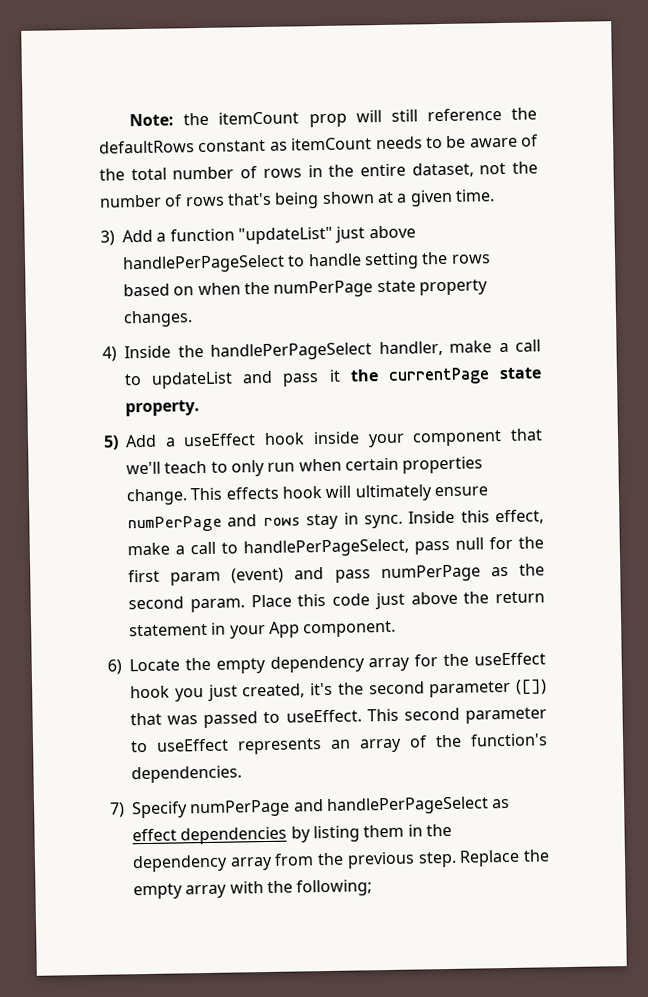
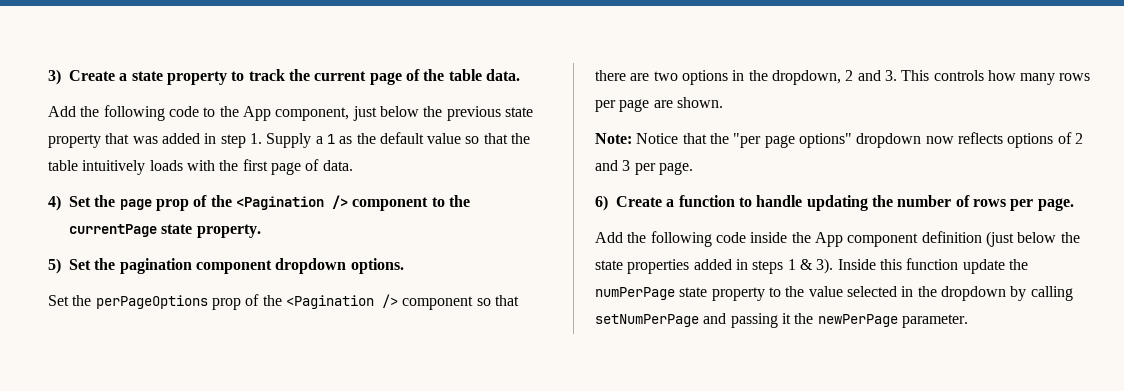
[129,107,537,128] [99,134,539,154] [99,161,538,181] [99,189,495,209] [100,225,416,246] [122,251,491,274] [123,279,488,298] [123,310,193,328] [102,339,541,362] [124,369,341,389] Note: the itemCount prop will still reference the defaultRows constant as itemCount needs to be aware of the total number of rows in the entire dataset, not the number of rows that's being shown at a given time. // 3) Add a function "updateList" just above handlePerPageSelect to handle setting the rows based on when the numPerPage state property changes. // 4) Inside the handlePerPageSelect handler, make a call to updateList and pass it -> [48,69,520,85] [48,105,533,121] [48,132,531,148] [48,159,353,175] [48,195,445,211] 3) Create a state property to track the current page of the table data. // Add the following code to the App component, just below the previous state property that was added in step 1. Supply a 1 as the default value so that the table intuitively loads with the first page of data. // 4) Set the page prop of the <Pagination /> component to
[125,428,543,448] [126,456,484,477] [126,484,488,506] [127,509,544,533] [127,536,544,558] [128,563,545,586] [128,591,545,613] [129,620,397,639] [107,652,546,675] [130,679,547,702] [130,707,547,729] [130,733,548,755] [131,765,242,784] [110,796,511,819] [132,823,452,845] [132,849,550,873] [133,879,373,900] Add a useEffect hook inside your component that we'll teach to only run when certain properties change. This effects hook will ultimately ensure numPerPage and rows stay in sync. Inside this effect, make a call to handlePerPageSelect, pass null for the first param (event) and pass numPerPage as the second param. Place this code just above the return statement in your App component. // 6) Locate the empty dependency array for the useEffect hook you just created, it's the second parameter ([]) that was passed to useEffect. This second parameter to useEffect represents an array of the function's dependencies. // 7) Specify numPerPage and handlePerPageSelect as effect dependencies by listing them in the dependency array from the previous step. Replace the empty array with the following; -> [69,258,404,274] [48,294,519,310] [595,70,1091,85] [595,97,723,112] [595,132,1083,148] [595,160,693,175] [595,195,1074,211] [595,231,1080,247] [595,258,1028,274] [595,286,1073,301] [595,313,968,328] Set the pagination component dropdown options. // Set the perPageOptions prop of the <Pagination /> component so that there are two options in the dropdown, 2 and 3. This controls how many rows per page are shown. // Note: Notice that the "per page options" dropdown now reflects options of 2 and 3 per page. // 6) Create a function to handle updating the number of rows per page. // Add the following code inside the App component definition (just below the state properties added in steps 1 & 3). Inside this function update the numPerPage state property to the value selected in the dropdown by calling setNumPerPage and passing it the newPerPage parameter.

